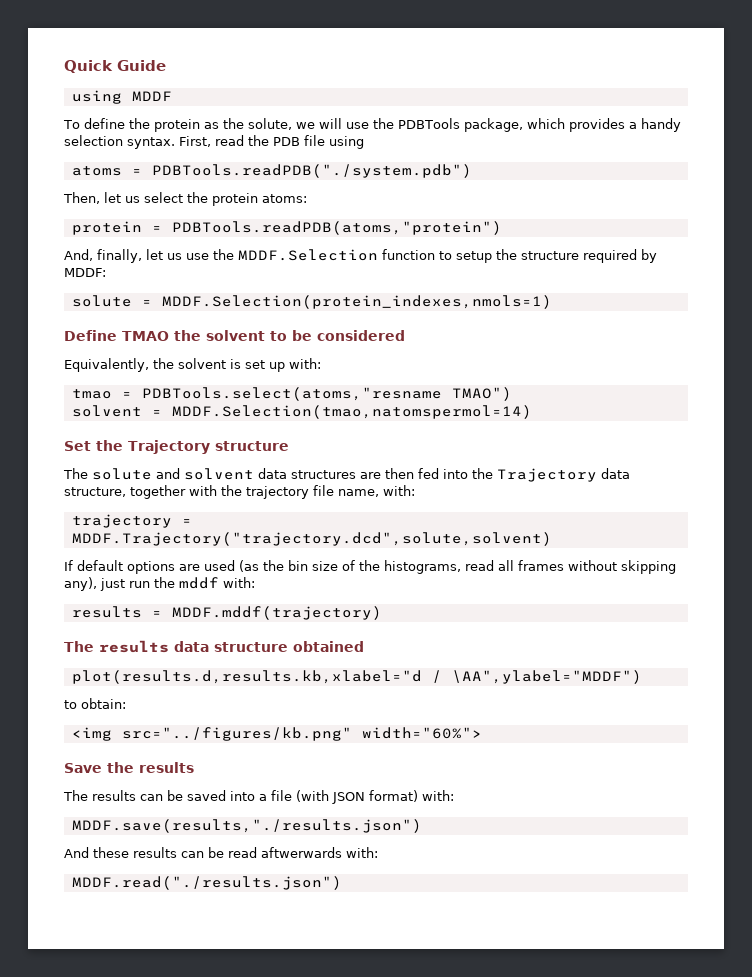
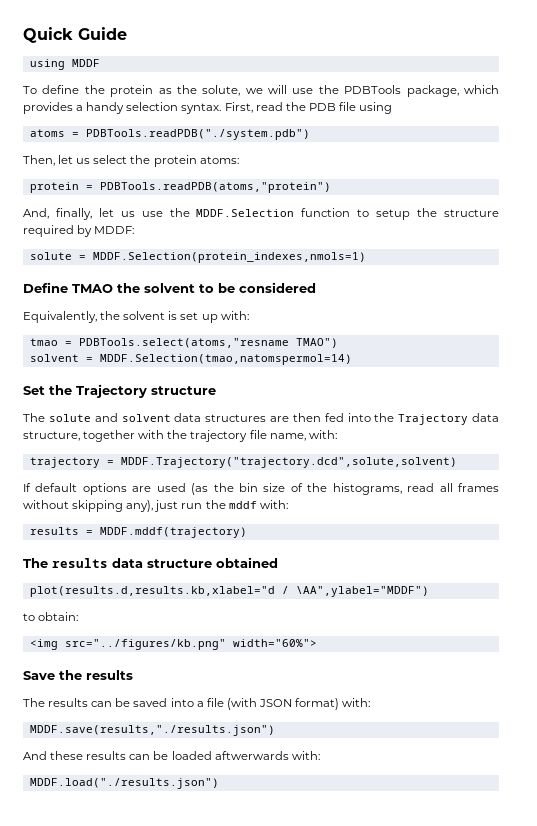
[228,847,257,858] read -> [171,751,212,760] loaded
[71,876,342,890] MDDF.read("./results.json") -> [29,778,219,789] MDDF.load("./results.json")

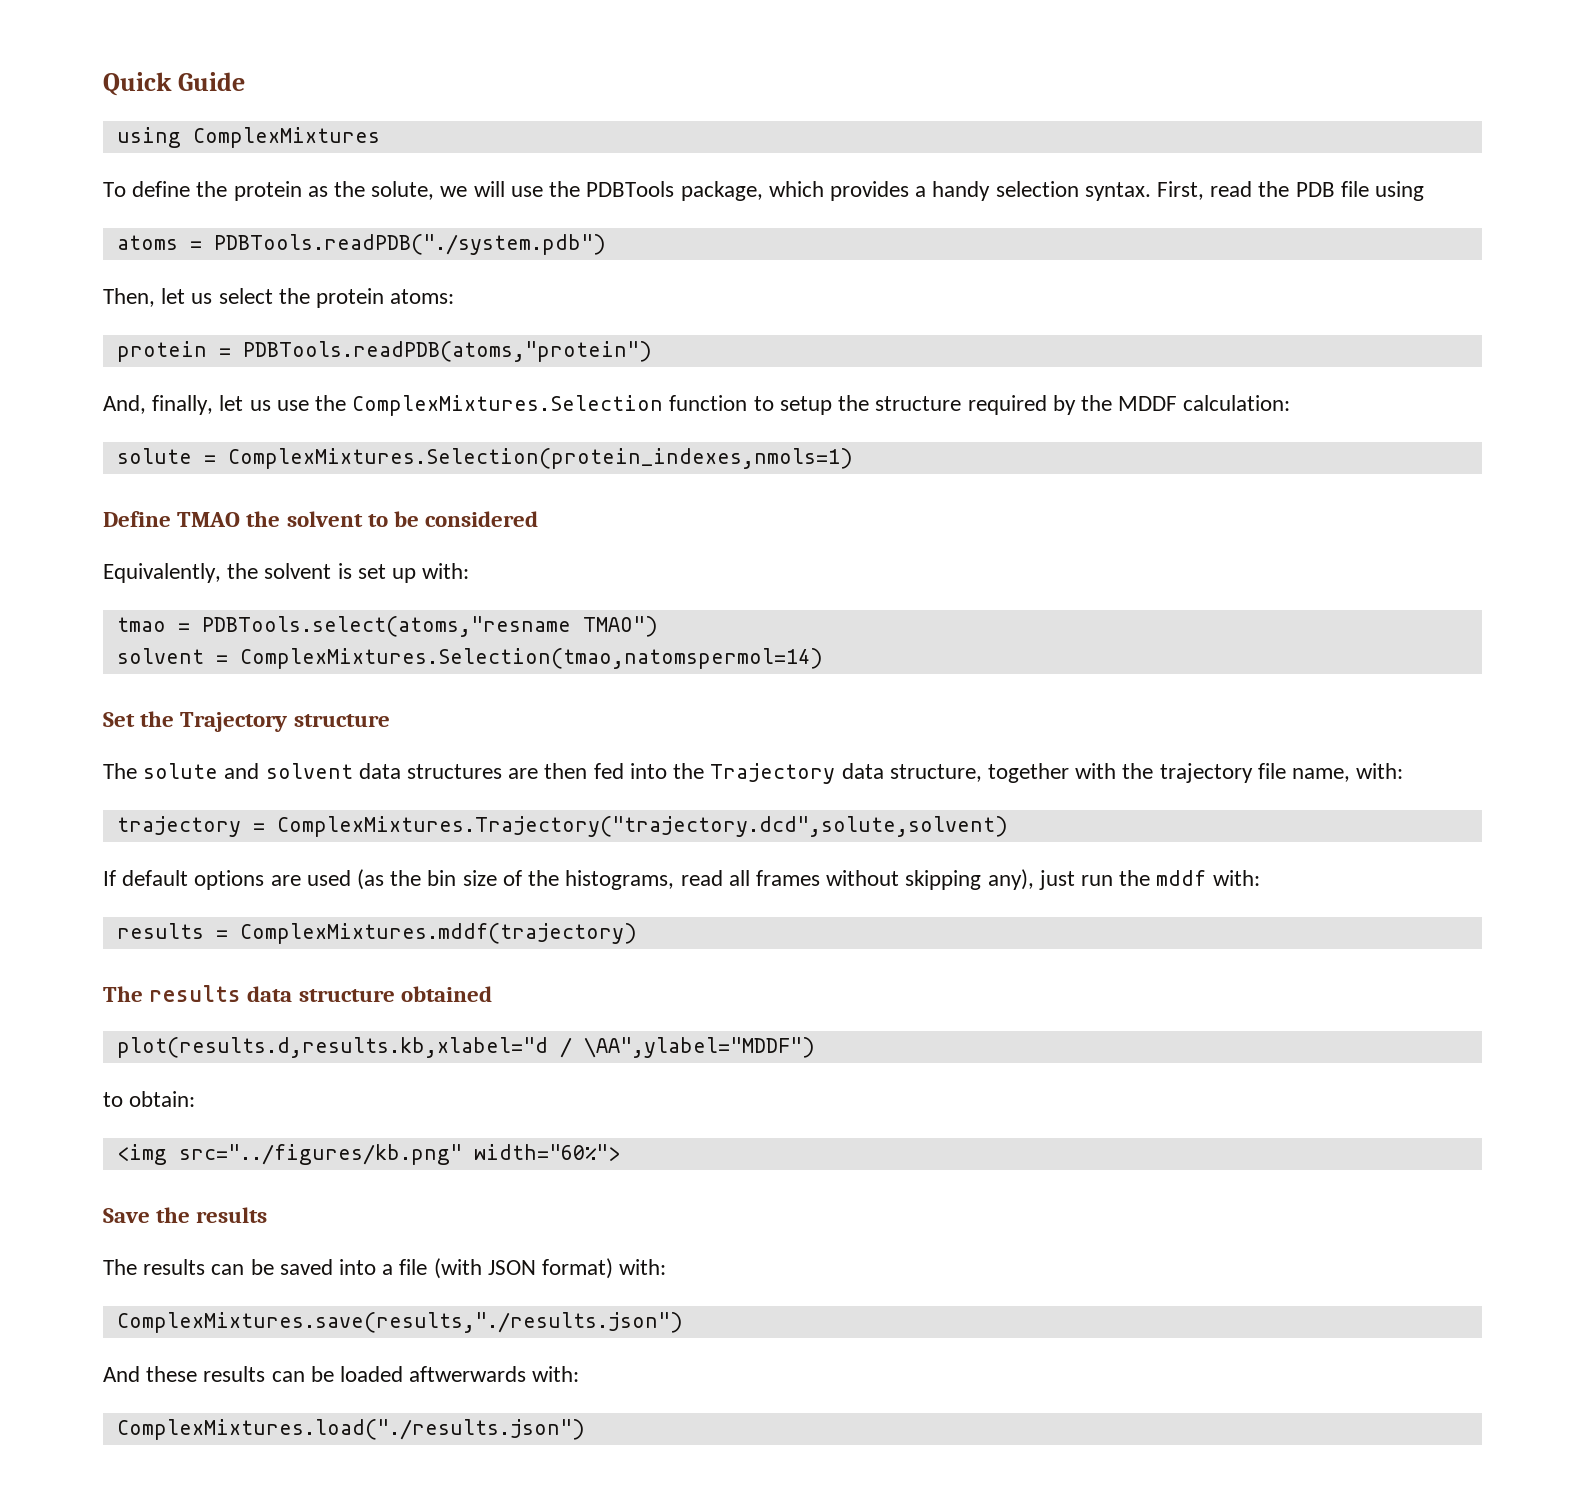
[71,59,100,67] MDDF -> [192,127,380,148] ComplexMixtures
[196,209,295,217] MDDF.Selection -> [352,395,664,416] ComplexMixtures.Selection
[94,226,135,234] MDDF: -> [1080,395,1291,411] the MDDF calculation:
[92,252,366,263] MDDF.Selection(protein_indexes,nmols=1) -> [227,448,853,469] ComplexMixtures.Selection(protein_indexes,nmols=1)
[99,354,352,365] MDDF.Selection(tmao,natomspermol=14) -> [239,648,823,669] ComplexMixtures.Selection(tmao,natomspermol=14)
[120,457,457,468] MDDF.Trajectory("trajectory.dcd",solute,solvent) -> [276,816,1008,837] ComplexMixtures.Trajectory("trajectory.dcd",solute,solvent)
[99,527,247,538] MDDF.mddf(trajectory) -> [239,923,637,944] ComplexMixtures.mddf(trajectory)
[29,725,275,736] MDDF.save(results,"./results.json") -> [116,1312,683,1333] ComplexMixtures.save(results,"./results.json")
[29,778,219,789] MDDF.load("./results.json") -> [116,1419,585,1440] ComplexMixtures.load("./results.json")

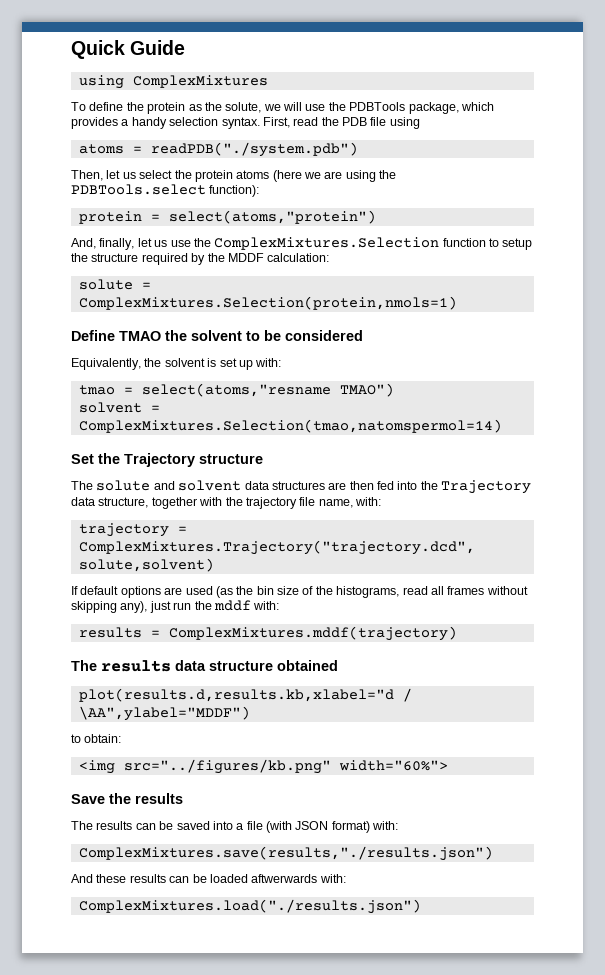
[213,234,606,255] PDBTools.readPDB("./system.pdb") -> [150,142,358,157] readPDB("./system.pdb")
[390,289,455,304] atoms: -> [236,170,397,182] [71,184,260,197] atoms (here we are using the PDBTools.select function):
[242,341,652,362] PDBTools.readPDB(atoms,"protein") -> [168,210,376,224] select(atoms,"protein")
[227,448,853,469] ComplexMixtures.Selection(protein_indexes,nmols=1) -> [78,296,457,310] ComplexMixtures.Selection(protein,nmols=1)
[201,616,571,637] PDBTools.select(atoms,"resname -> [141,383,331,397] select(atoms,"resname

